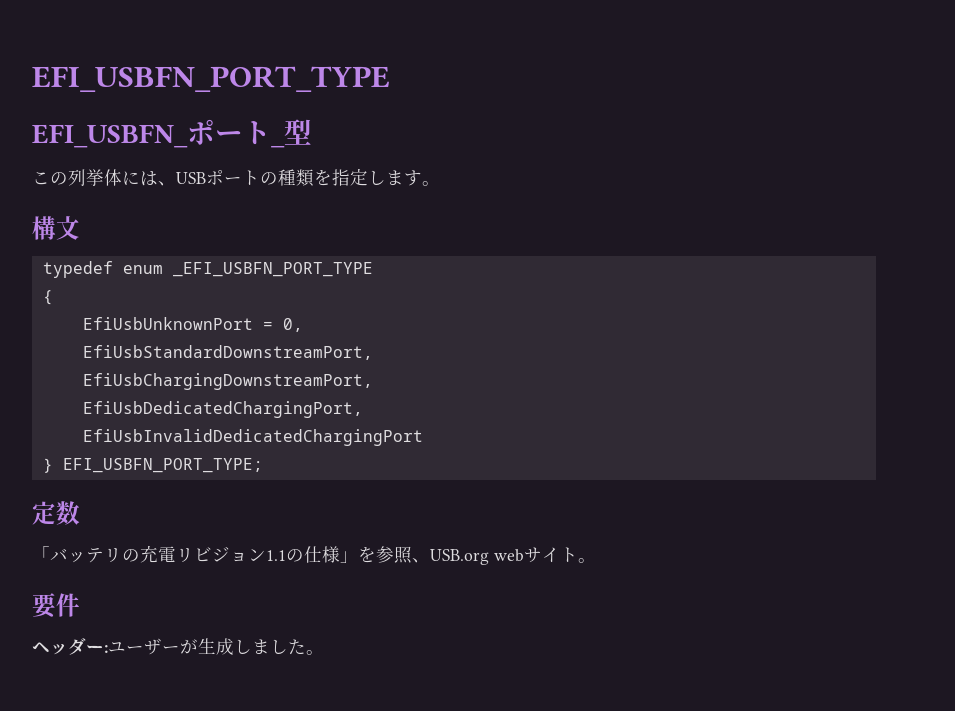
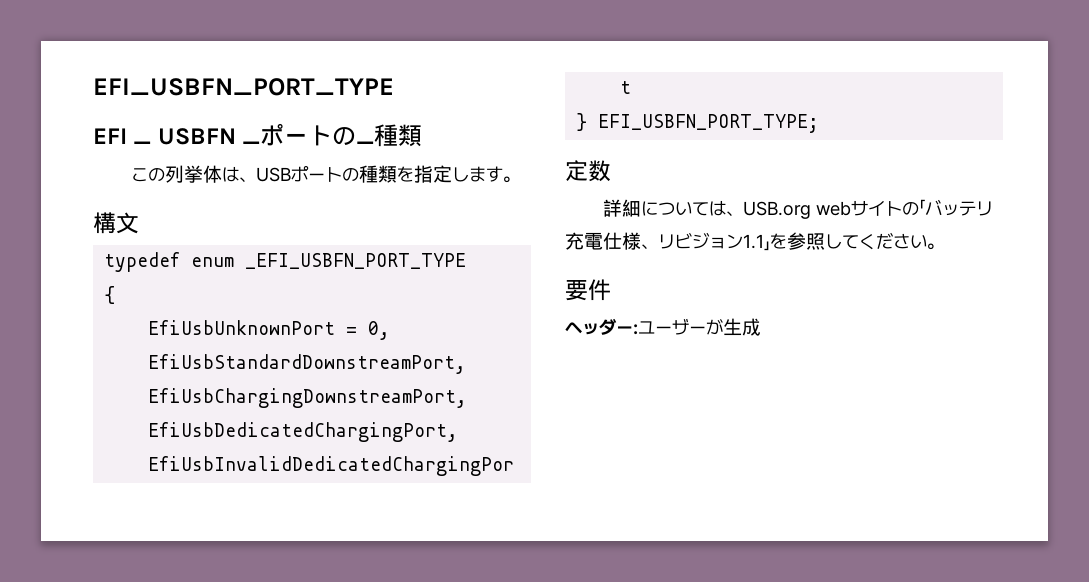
[32,119,312,148] EFI_USBFN_ポート_型 -> [93,123,423,147] EFI _ USBFN _ポートの_種類
[122,171,140,185] に -> (222, 174) none
[32,545,176,563] 「バッテリの充電 -> [602,199,993,219] [565,232,658,250] 詳細については、USB.org webサイトの「バッテリ充電仕様、
[286,546,340,563] の仕様 -> (764, 241) none
[412,547,578,565] 、USB.org webサイト -> [825,232,927,250] してください
[234,639,324,655] しました。 -> (761, 327) none

